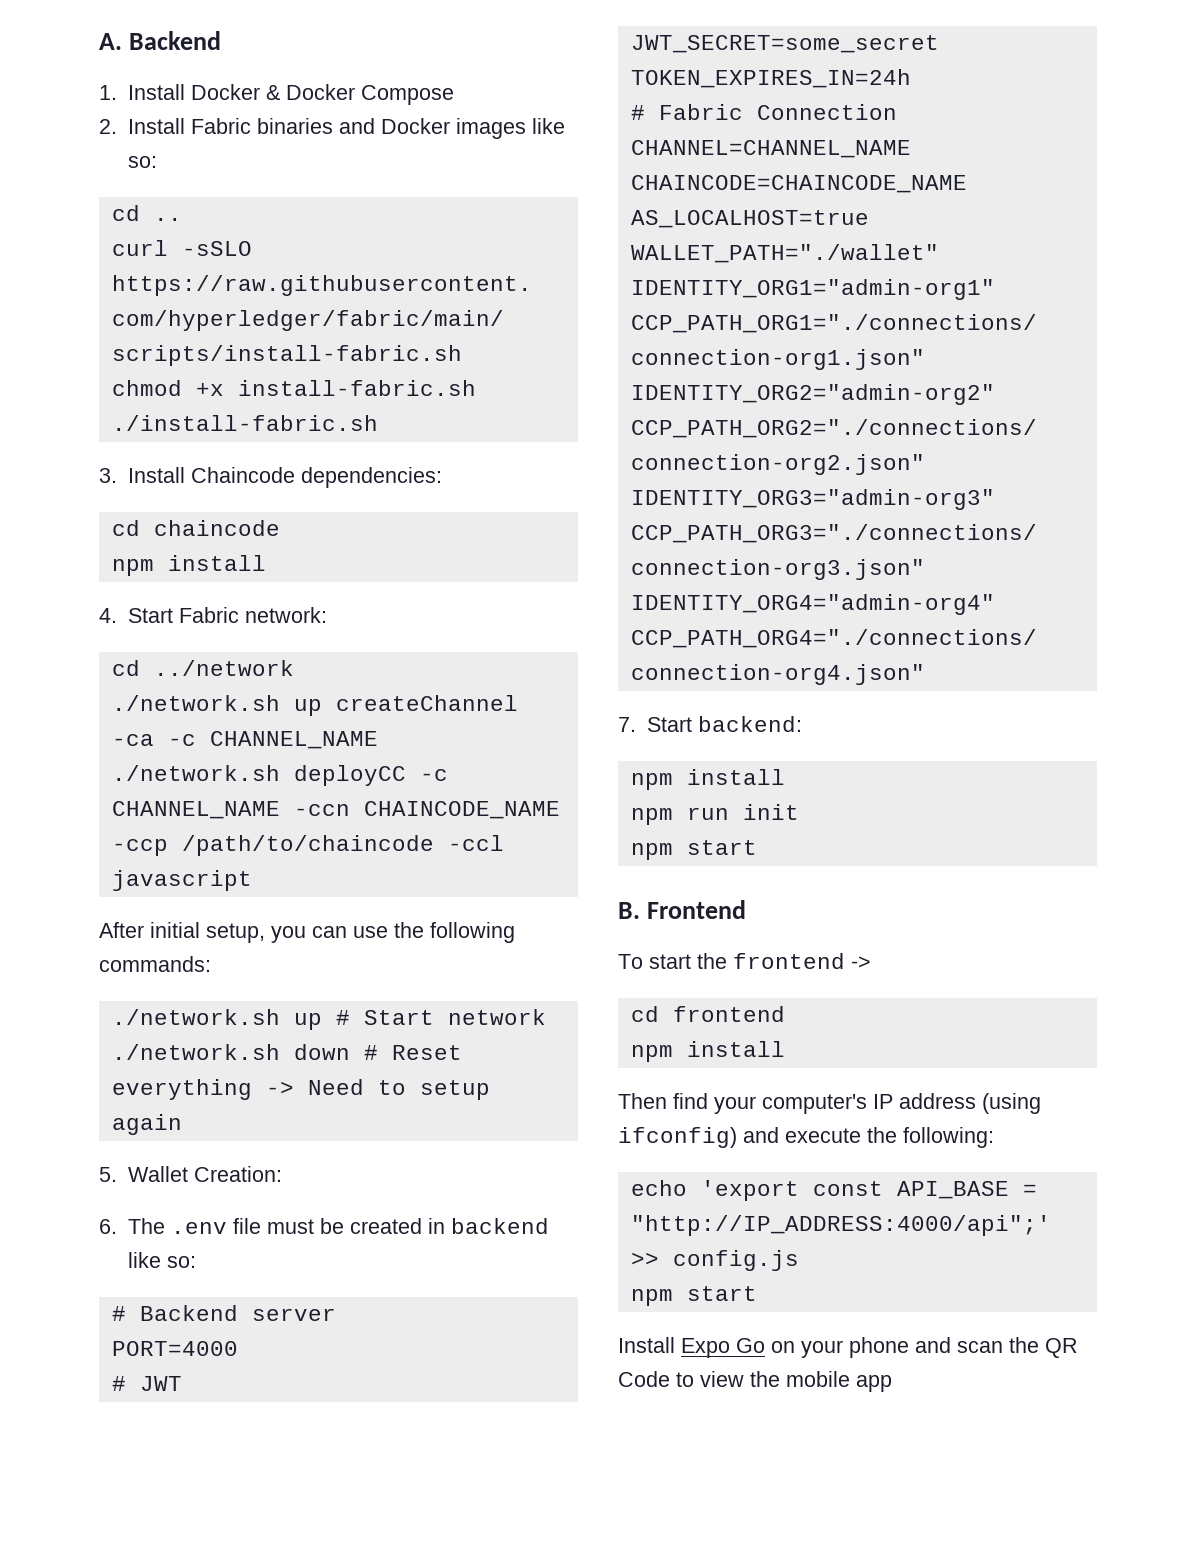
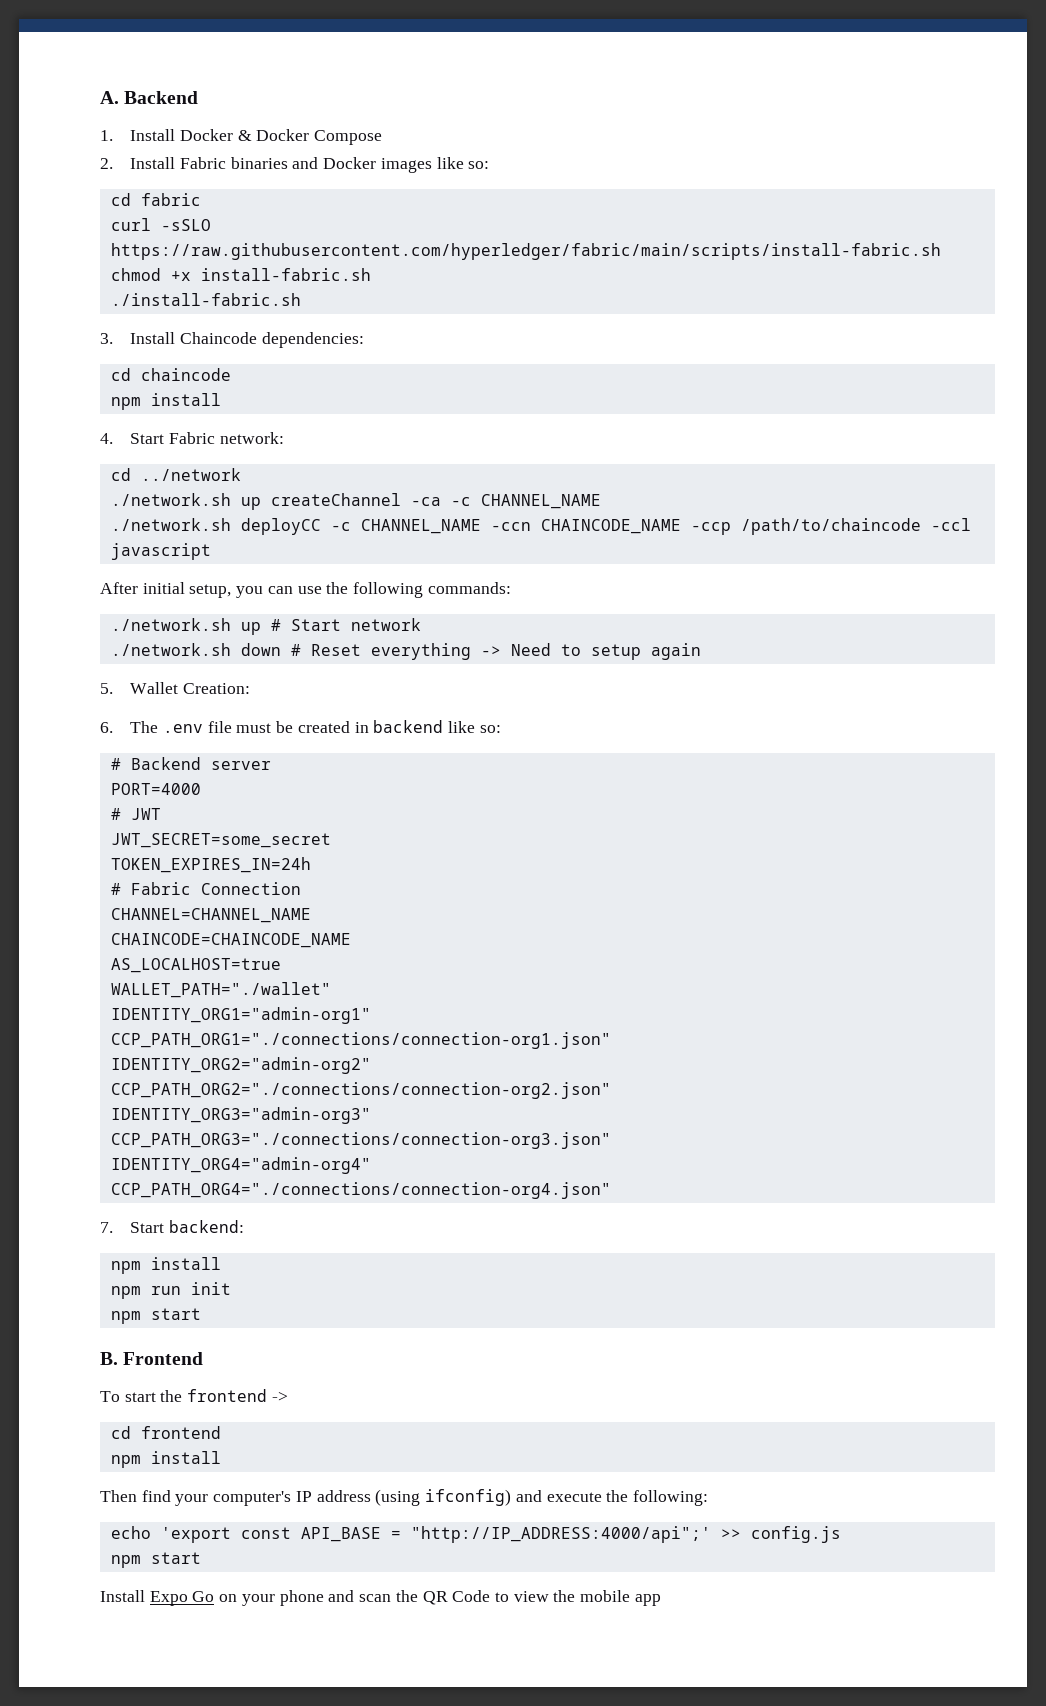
[153,218,182,221] .. -> [140,193,201,206] fabric

